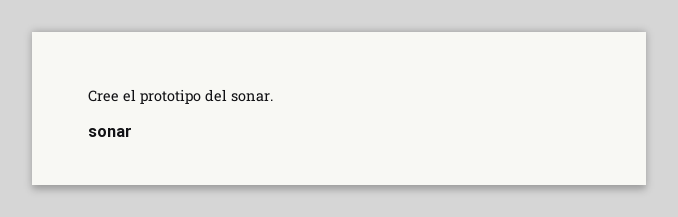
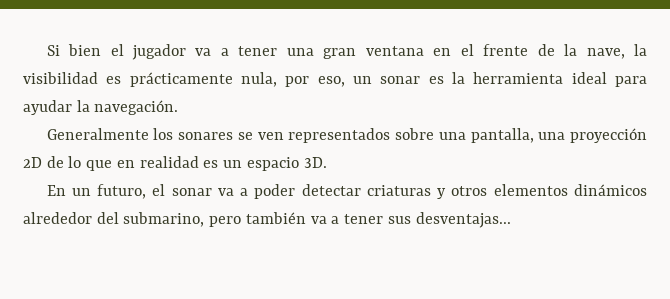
[88,89,273,104] [88,127,132,137] Cree el prototipo del sonar. // sonar -> [46,44,647,60] [23,72,647,87] [23,100,179,115] [46,128,647,143] [23,156,327,171] [46,184,647,199] [23,212,511,228] Si bien el jugador va a tener una gran ventana en el frente de la nave, la visibilidad es prácticamente nula, por eso, un sonar es la herramienta ideal para ayudar la navegación. // Generalmente los sonares se ven representados sobre una pantalla, una proyección 2D de lo que en realidad es un espacio 3D. // En un futuro, el sonar va a poder detectar criaturas y otros elementos dinámicos alrededor del submarino, pero también va a tener sus desventajas...

